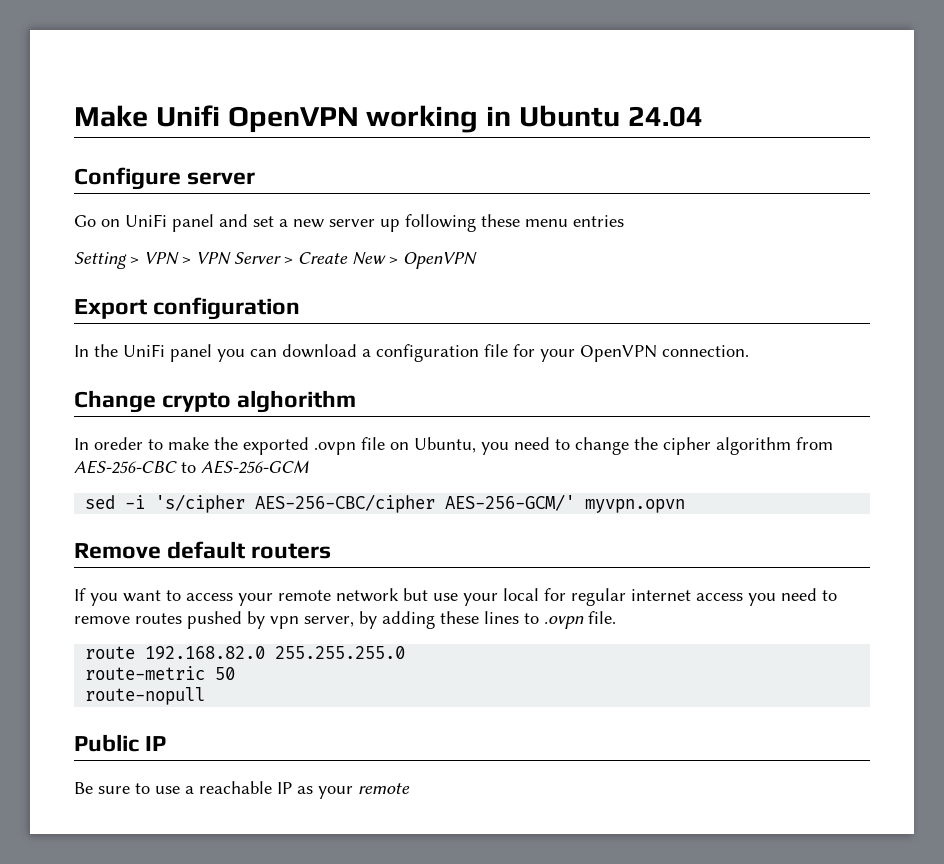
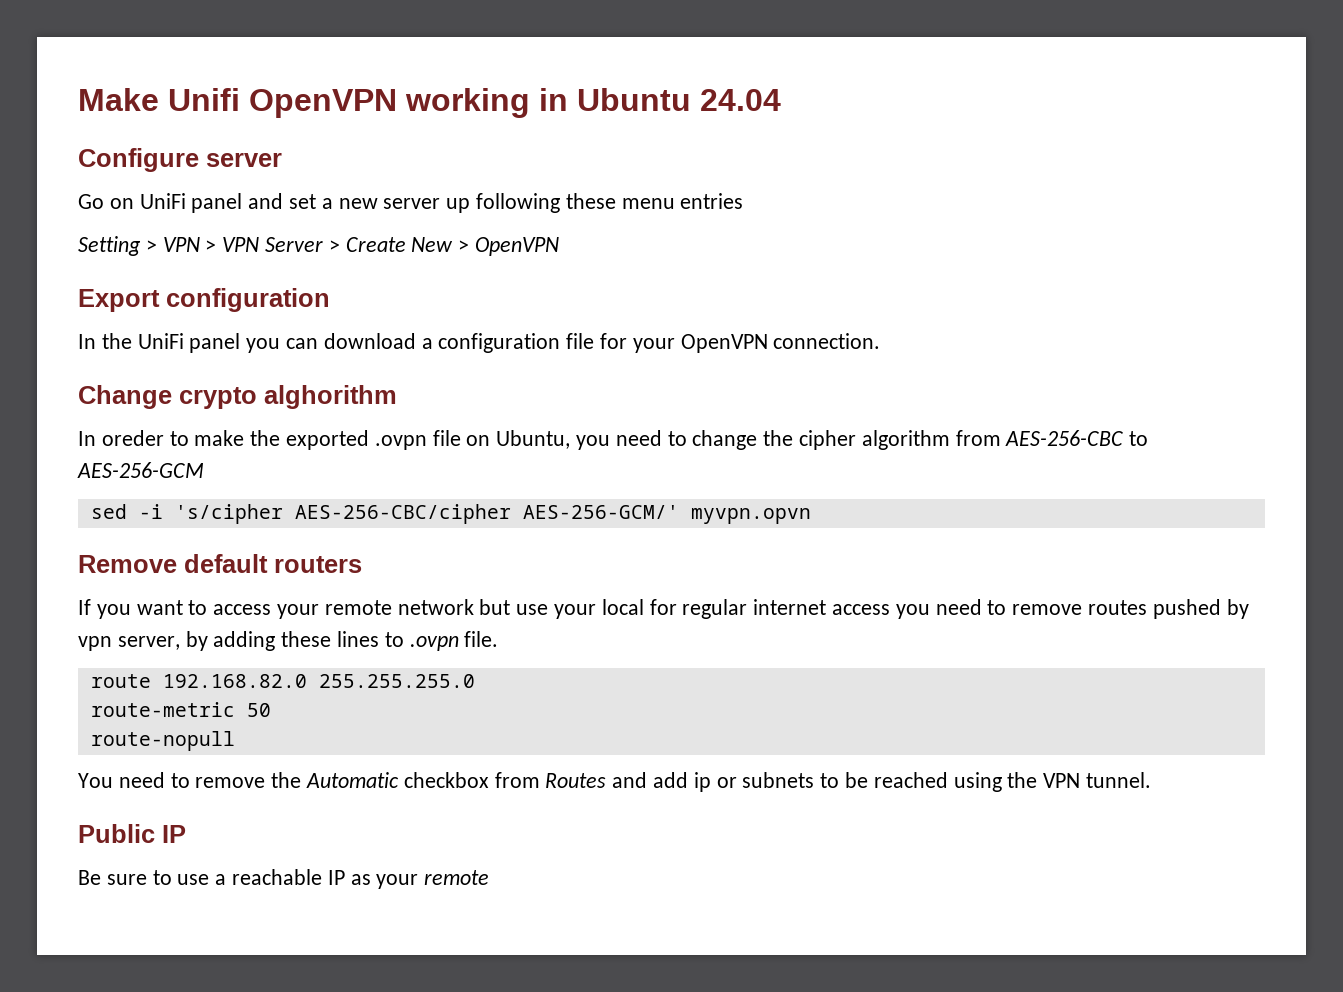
(206, 696) none -> [78,772,1152,792] // You need to remove the Automatic checkbox from Routes and add ip or subnets to be reached using the VPN tunnel.

